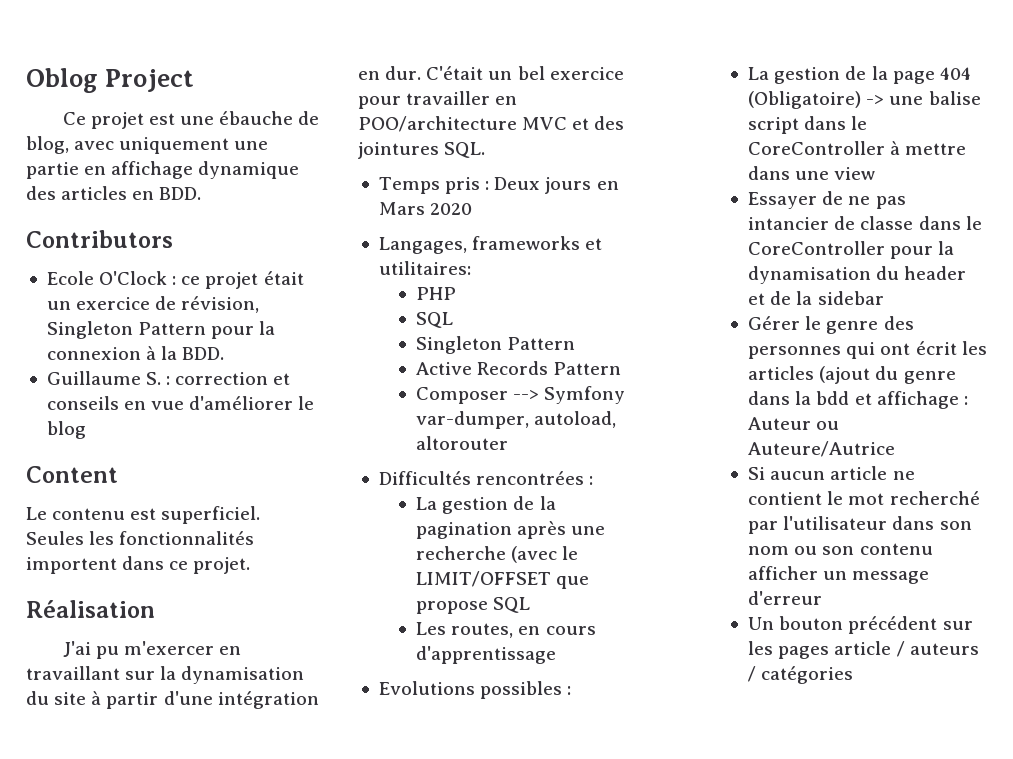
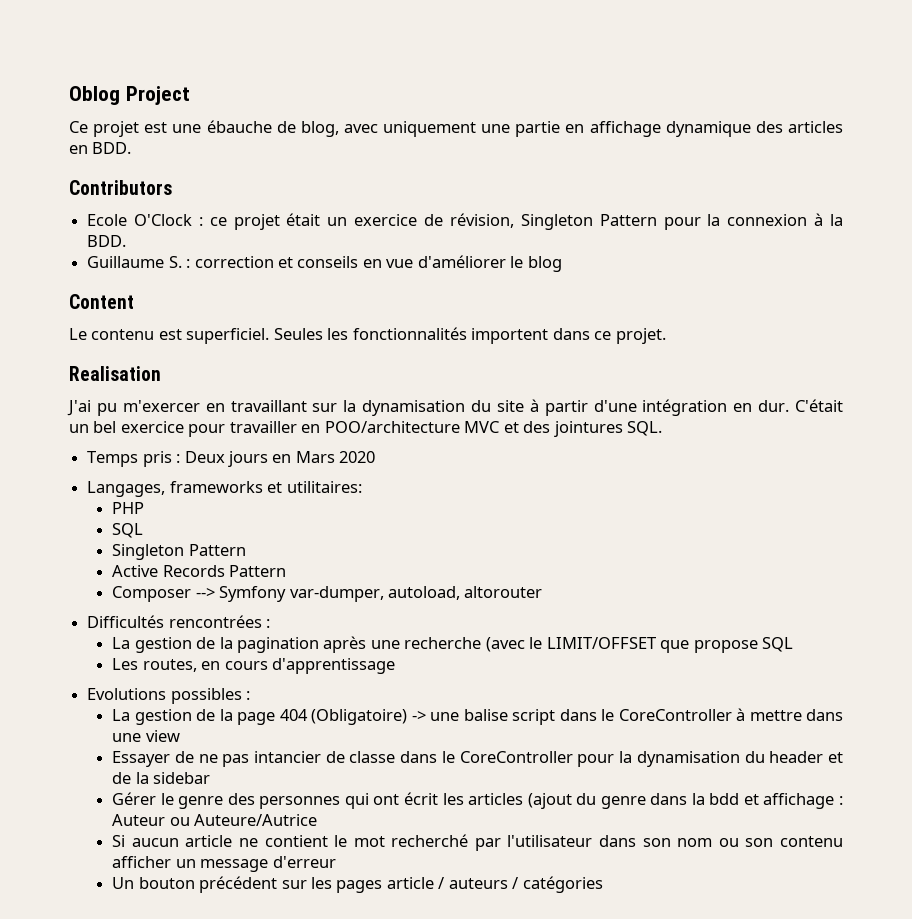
[26,600,155,618] Réalisation -> [69,366,161,381] Realisation

